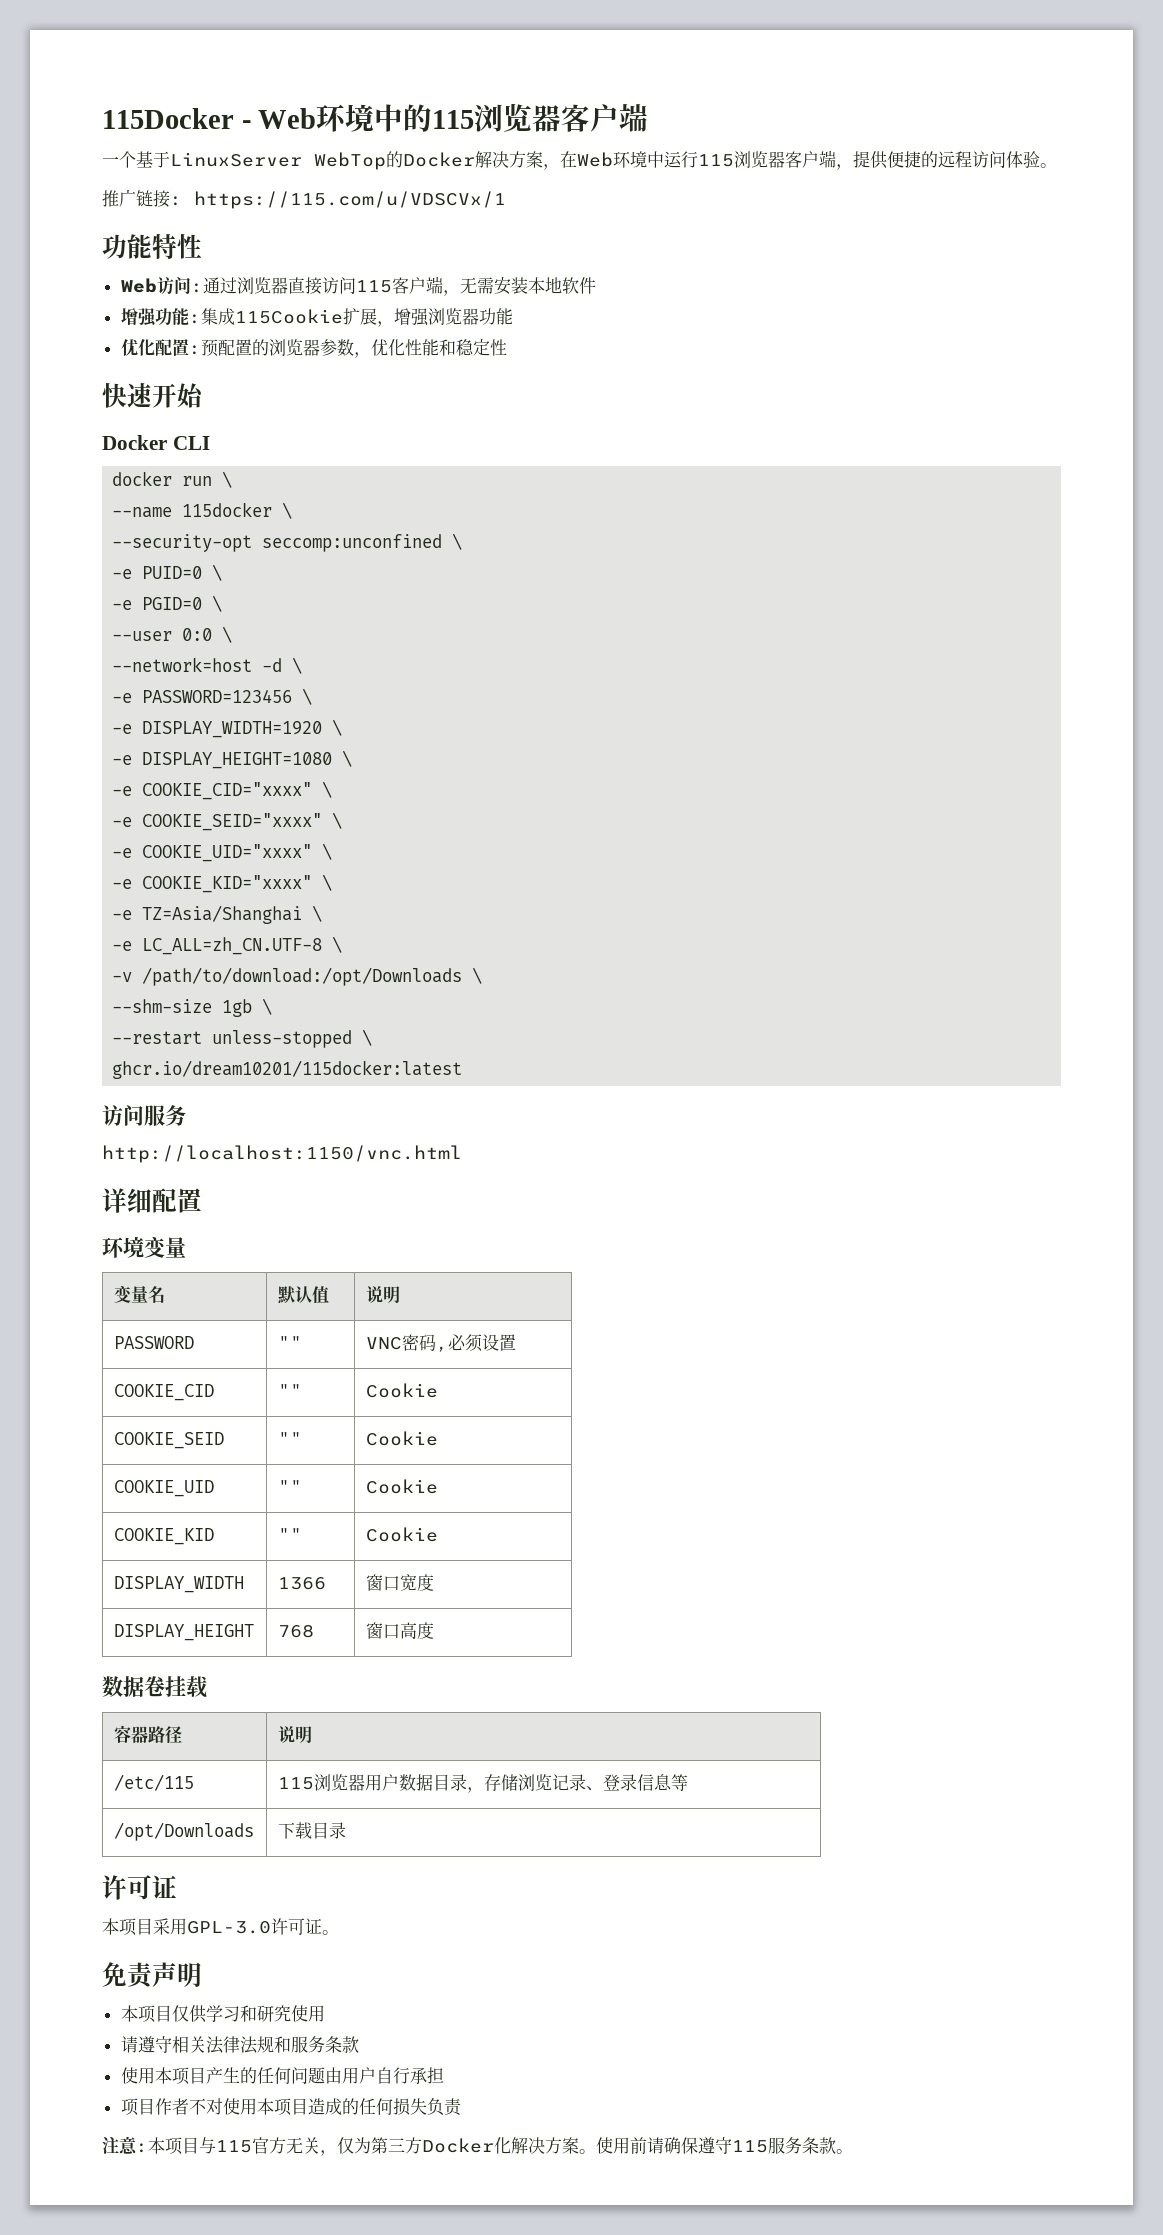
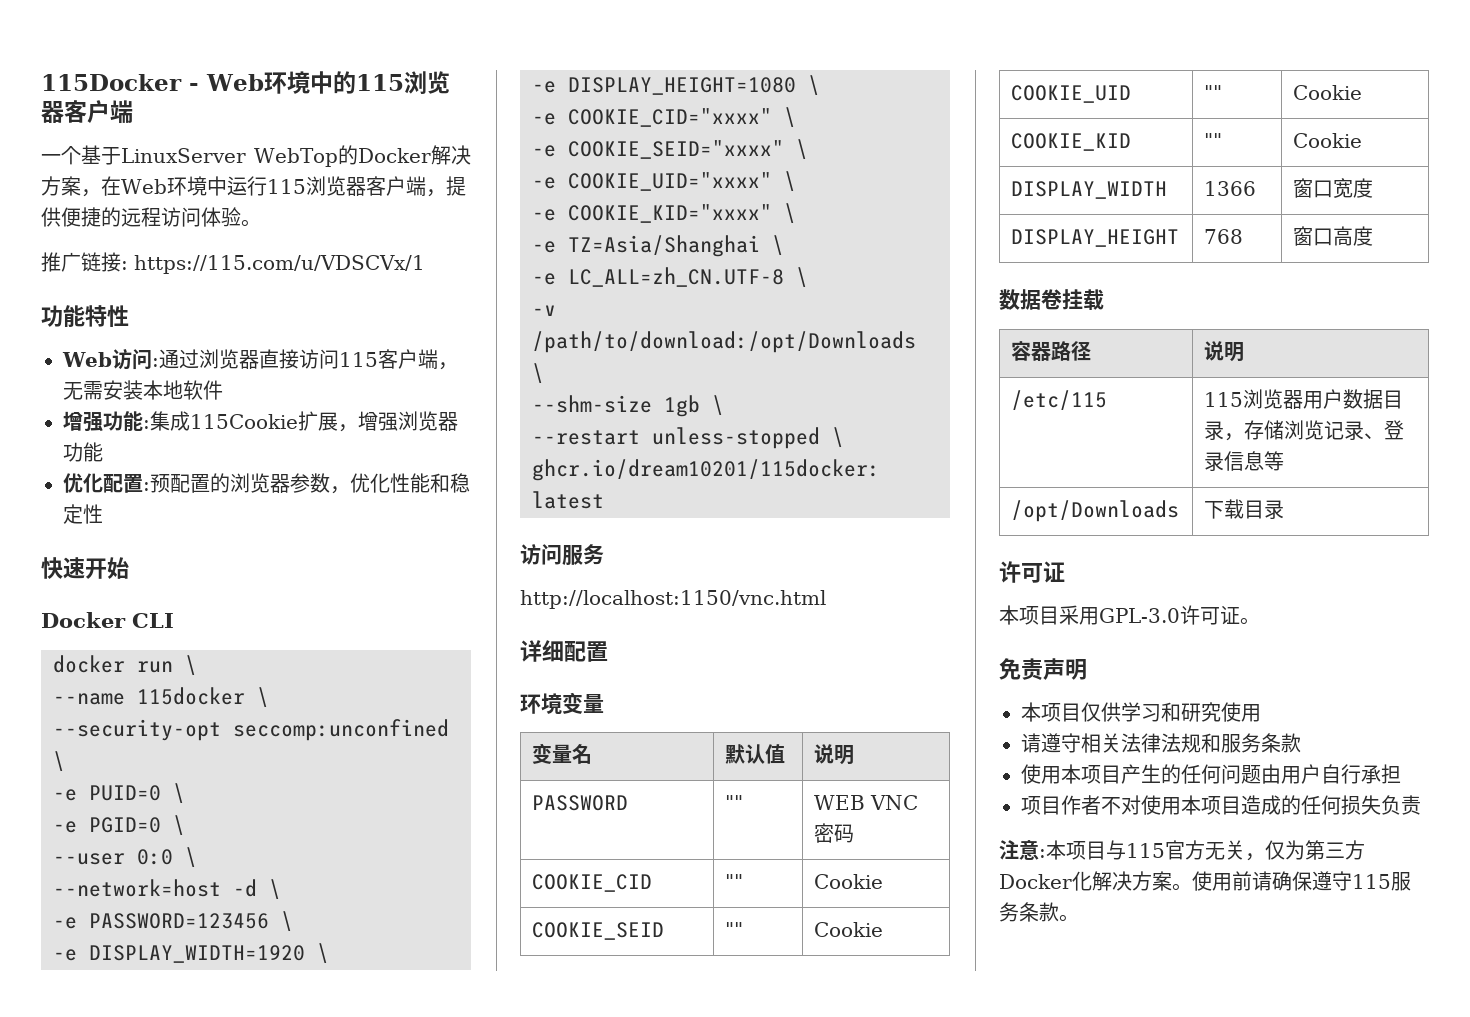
(302, 1342) none -> [814,795,866,810] WEB
[435,1334,516,1352] ,必须设置 -> (855, 833) none

